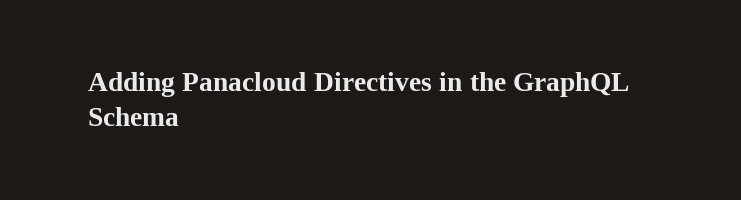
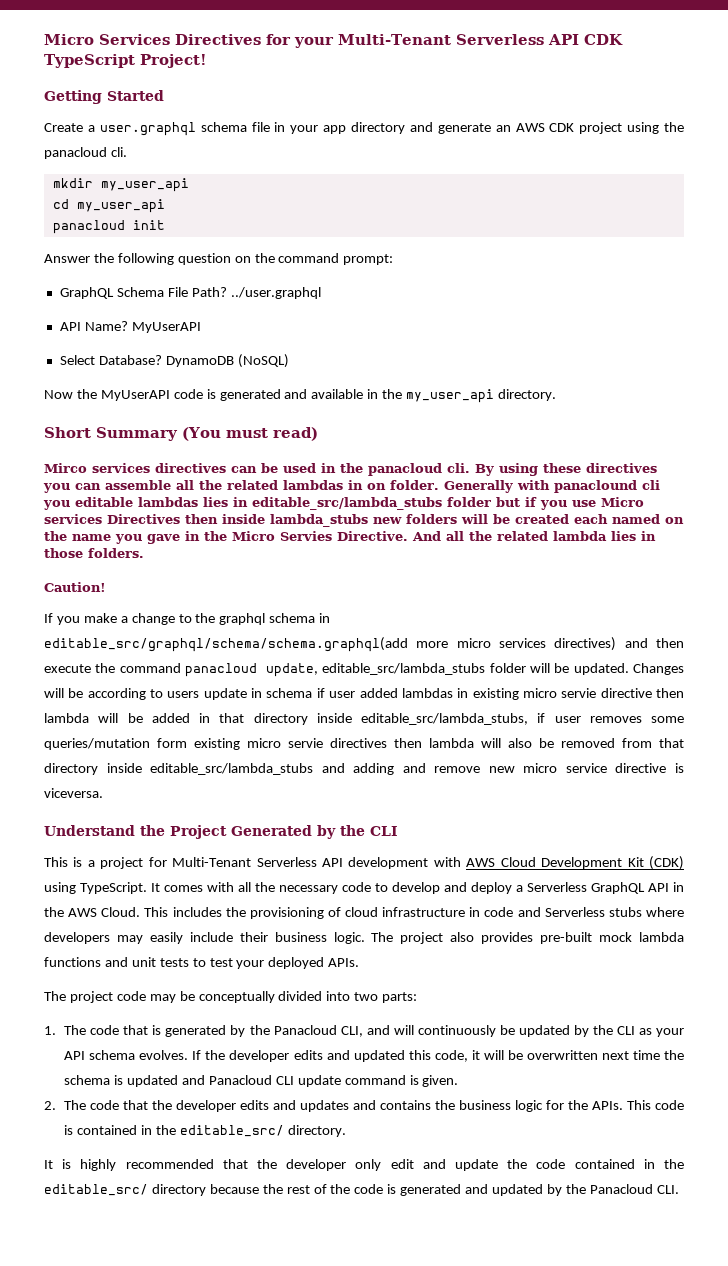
[88,72,630,97] [88,107,179,126] Adding Panacloud Directives in the GraphQL Schema -> [44,34,623,48] [44,54,207,68] [44,90,164,104] [44,122,684,136] [44,147,127,159] [52,178,189,192] [52,199,165,213] [52,220,165,234] [44,253,394,265] [59,287,321,299] [59,321,201,333] [59,354,289,368] [44,389,557,403] [44,427,318,441] [44,463,657,476] [43,480,660,493] [43,497,644,510] [44,514,684,527] [44,531,656,544] [44,548,144,558] [44,582,106,592] [44,613,331,625] [44,637,684,652] [44,663,684,677] [44,688,685,700] [44,713,684,725] [44,738,684,750] [44,763,684,775] [44,788,103,798] [44,825,398,839] [44,856,685,870] [44,882,684,894] [44,907,684,919] [44,932,684,944] [44,957,360,969] [44,991,418,1003] [44,1025,685,1037] [64,1050,685,1062] [64,1075,459,1087] [44,1100,684,1112] [64,1125,346,1137] [44,1159,684,1171] [44,1184,679,1196] Micro Services Directives for your Multi-Tenant Serverless API CDK TypeScript Project! // Getting Started // Create a user.graphql schema file in your app directory and generate an AWS CDK project using the panacloud cli. // mkdir my_user_api // cd my_user_api // panacloud init // Answer the following question on the command prompt: // GraphQL Schema File Path? ../user.graphql // API Name? MyUserAPI // Select Database? DynamoDB (NoSQL) // Now the MyUserAPI code is generated and available in the my_user_api directory. // Short Summary (You must read) // Mirco services directives can be used in the panacloud cli. By using these directives you can assemble all the related lambdas in on folder. Generally with panaclound cli you editable lambdas lies in editable_src/lambda_stubs folder but if you use Micro services Directives then inside lambda_stubs new folders will be created each named on the name you gave in the Micro Servies Directive. And all the related lambda lies in those folders. // Caution! // If you make a change to the graphql schema in editable_src/graphql/schema/schema.graphql(add more micro services directives) and then execute the command panacloud update, editable_src/lambda_stubs folder will be updated. Changes will be according to users update in schema if user added lambdas in existing micro servie directive then lambda will be added in that directory inside editable_src/lambda_stubs, if user removes some queries/mutation form existing micro servie directives then lambda will also be removed from that directory inside editable_src/lambda_stubs and adding and remove new micro service directive is viceversa. // Understand the Project Generated by the CLI // This is a project for Multi-Tenant Serverless API development with AWS Cloud Development Kit (CDK) using TypeScript. It comes with all the necessary code to develop and deploy a Serverless GraphQL API in the AWS Cloud. This includes the provisioning of cloud infrastructure in code and Serverless stubs where developers may easily include their business logic. The project also provides pre-built mock lambda functions and unit tests to test your deployed APIs. // The project code may be conceptually divided into two parts: // 1. The code that is generated by the Panacloud CLI, and will continuously be updated by the CLI as your API schema evolves. If the developer edits and updated this code, it will be overwritten next time the schema is updated and Panacloud CLI update command is given. // 2. The code that the developer edits and updates and contains the business logic for the APIs. This code is contained in the editable_src/ directory. // It is highly recommended that the developer only edit and update the code contained in the editable_src/ directory because the rest of the code is generated and updated by the Panacloud CLI.

